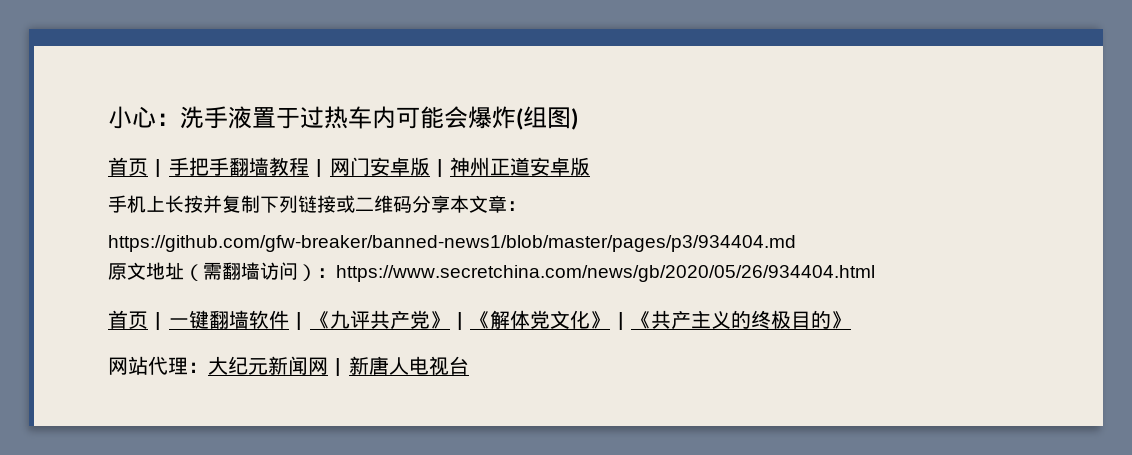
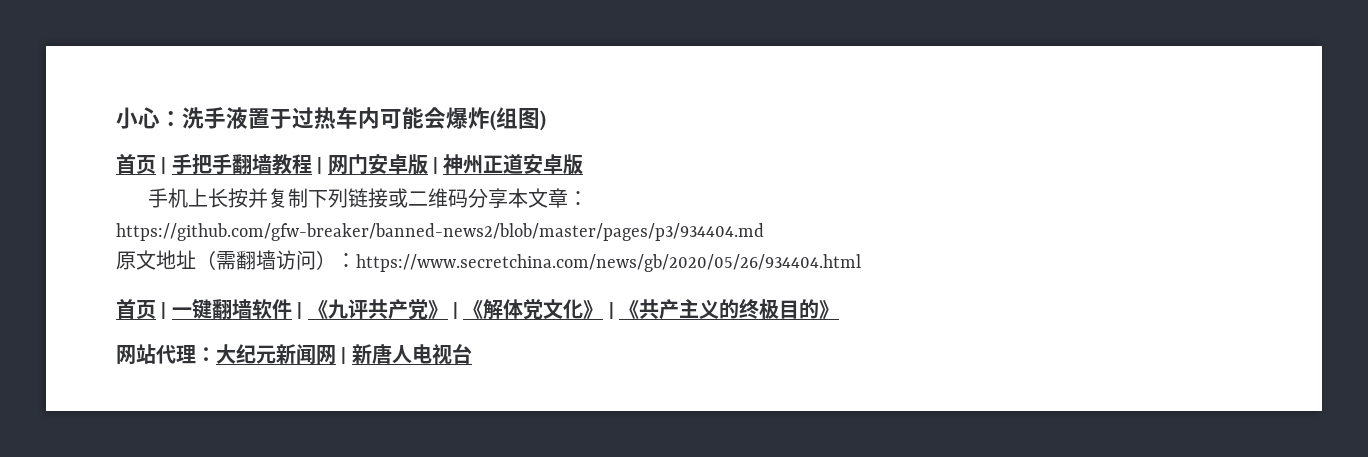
[108,235,796,252] https://github.com/gfw-breaker/banned-news1/blob/master/pages/p3/934404.md -> [116,223,764,241] https://github.com/gfw-breaker/banned-news2/blob/master/pages/p3/934404.md

